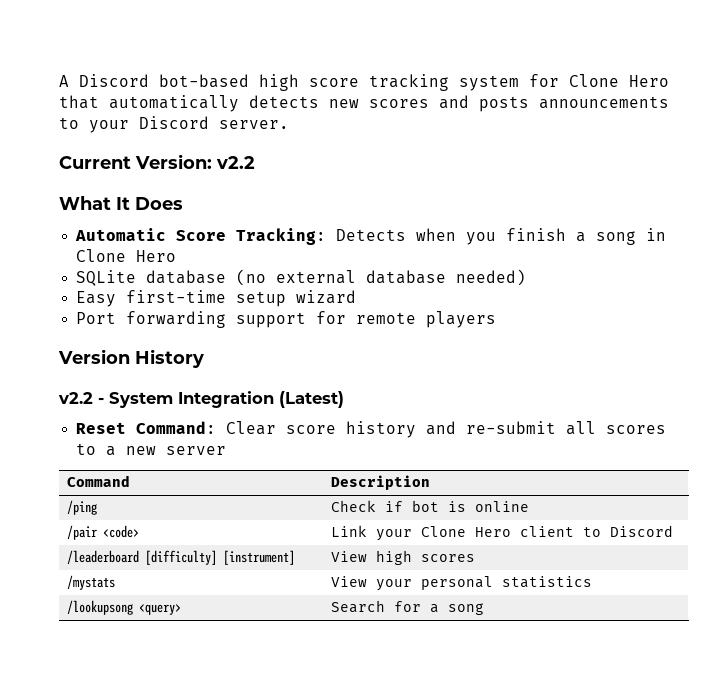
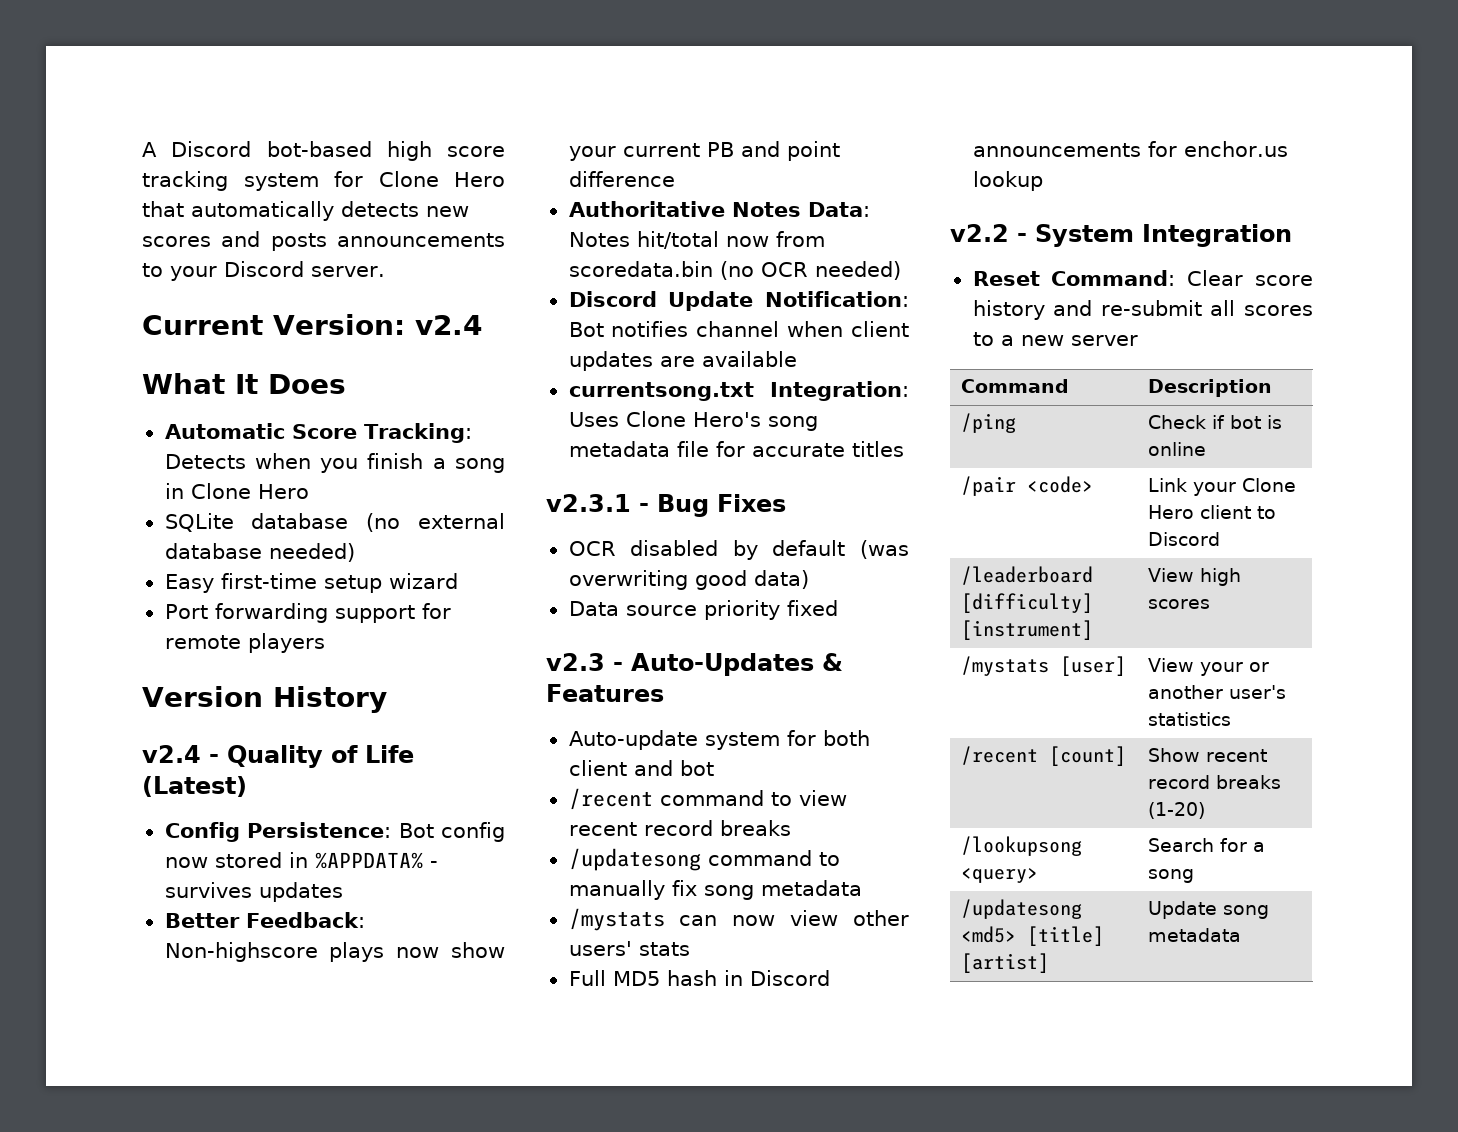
[216,156,255,169] v2.2 -> [414,315,482,335] v2.4
(204, 358) none -> [142,745,414,768] [142,776,247,797] [164,822,505,842] [164,852,438,869] [164,882,343,902] [164,912,365,928] [164,942,505,962] [568,141,840,161] [568,171,675,187] [568,201,870,217] [568,231,825,249] [568,261,901,280] [568,291,909,311] [568,321,909,337] [568,351,797,371] [568,381,909,401] [568,411,818,431] [568,441,904,457] [546,494,786,517] [568,540,909,560] [568,570,809,590] [568,600,838,620] [546,653,843,676] [546,684,664,702] [568,730,870,750] [568,760,714,776] [568,788,847,810] [568,820,791,836] [568,848,840,871] [568,880,862,900] [568,908,909,931] [568,941,690,956] [568,970,830,986] [972,141,1288,157] [972,171,1043,191] // v2.4 - Quality of Life (Latest) // Config Persistence: Bot config now stored in %APPDATA% - survives updates // Better Feedback: Non-highscore plays now show your current PB and point difference // Authoritative Notes Data: Notes hit/total now from scoredata.bin (no OCR needed) // Discord Update Notification: Bot notifies channel when client updates are available // currentsong.txt Integration: Uses Clone Hero's song metadata file for accurate titles // v2.3.1 - Bug Fixes // OCR disabled by default (was overwriting good data) // Data source priority fixed // v2.3 - Auto-Updates & Features // Auto-update system for both client and bot // /recent command to view recent record breaks // /updatesong command to manually fix song metadata // /mystats can now view other users' stats // Full MD5 hash in Discord announcements for enchor.us lookup
[279,391,344,408] (Latest) -> (1292, 235) none
(116, 582) none -> [1060,656,1127,676] [user]
[421,576,593,590] personal statistics -> [1249,662,1270,672] [1148,685,1287,699] [1148,712,1232,726] [961,746,1127,766] [1148,748,1268,762] [1148,775,1282,789] [1148,802,1206,819] or another user's statistics // /recent [count] | Show recent record breaks (1-20)
(485, 609) none -> [961,899,1083,919] [961,926,1105,946] [961,953,1050,973] [1148,901,1270,919] [1148,928,1242,942] // /updatesong <md5> [title] [artist] | Update song metadata

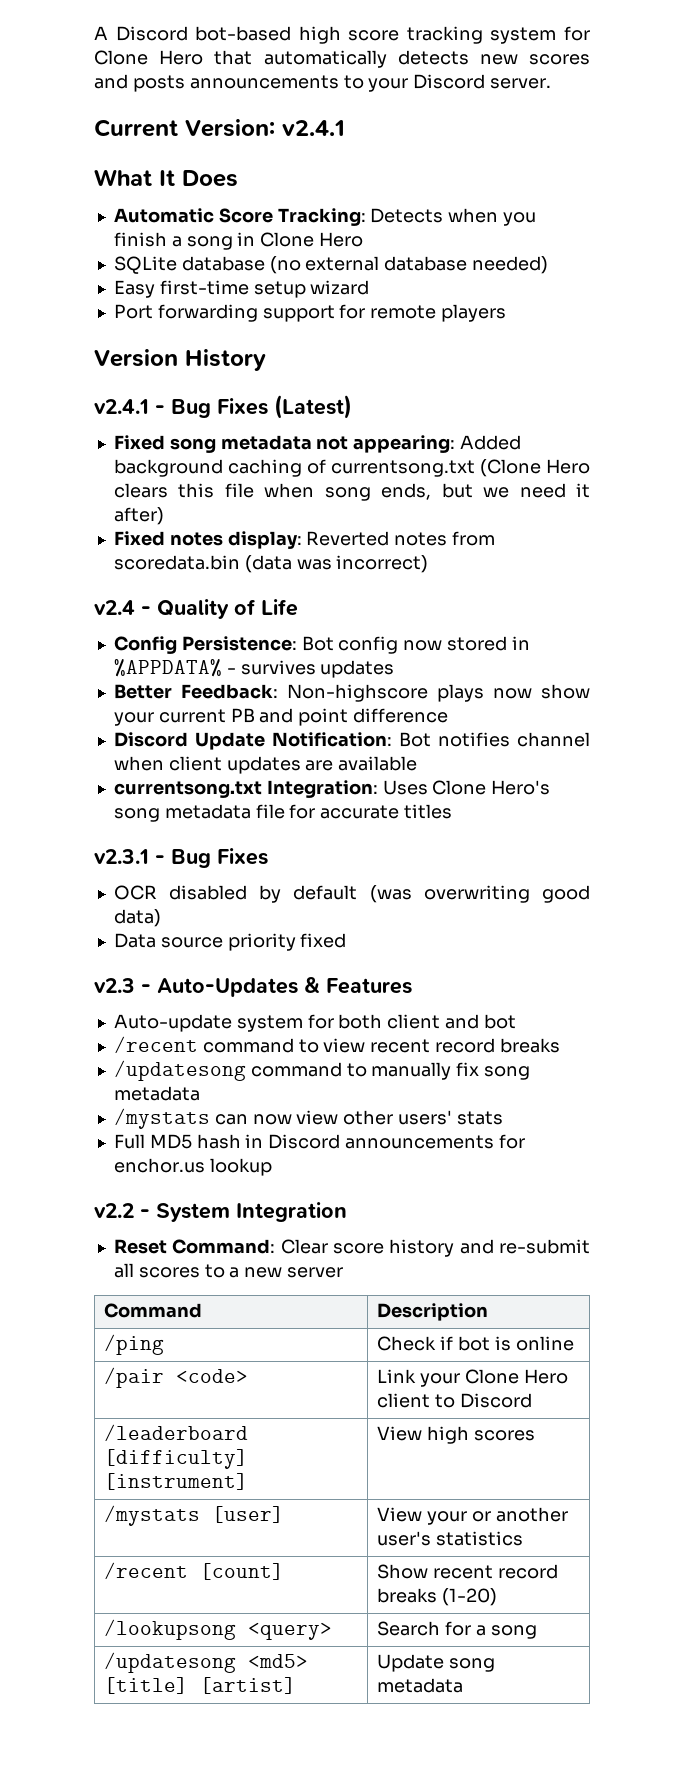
[414,315,482,335] v2.4 -> [282,120,345,136] v2.4.1
(387, 699) none -> [94,395,352,419] [113,435,522,453] [113,459,590,477] [113,483,590,501] [113,507,164,525] [113,531,496,549] [113,555,429,573] // v2.4.1 - Bug Fixes (Latest) // Fixed song metadata not appearing: Added background caching of currentsong.txt (Clone Hero clears this file when song ends, but we need it after) // Fixed notes display: Reverted notes from scoredata.bin (data was incorrect)
[142,776,247,797] (Latest) -> (298, 607) none
[568,201,870,217] [568,231,825,249] [568,261,901,280] // Authoritative Notes Data: Notes hit/total now from scoredata.bin (no OCR needed) -> (449, 715) none

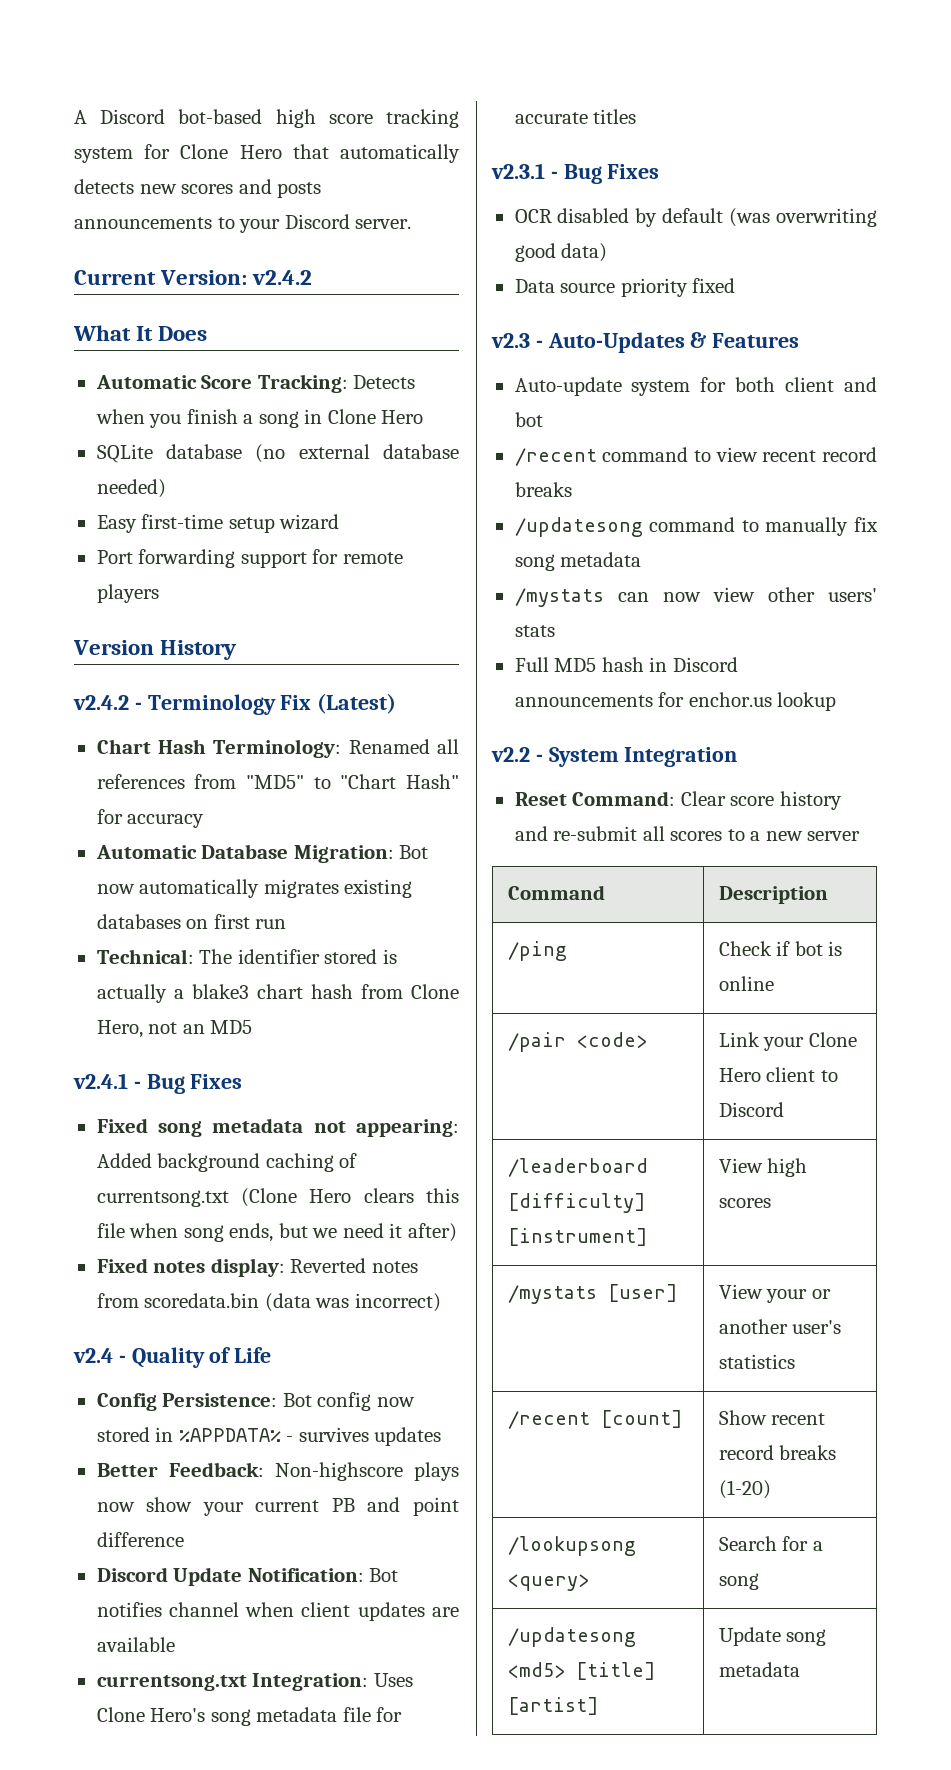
[282,120,345,136] v2.4.1 -> [252,270,313,285] v2.4.2
(266, 360) none -> [73,693,397,715] [96,739,459,758] [96,774,459,789] [96,809,205,828] [95,844,429,863] [96,879,413,898] [96,914,287,929] [96,949,397,964] [96,984,459,1003] [96,1020,253,1038] // v2.4.2 - Terminology Fix (Latest) // Chart Hash Terminology: Renamed all references from "MD5" to "Chart Hash" for accuracy // Automatic Database Migration: Bot now automatically migrates existing databases on first run // Technical: The identifier stored is actually a blake3 chart hash from Clone Hero, not an MD5
[274,395,352,419] (Latest) -> (243, 1081) none

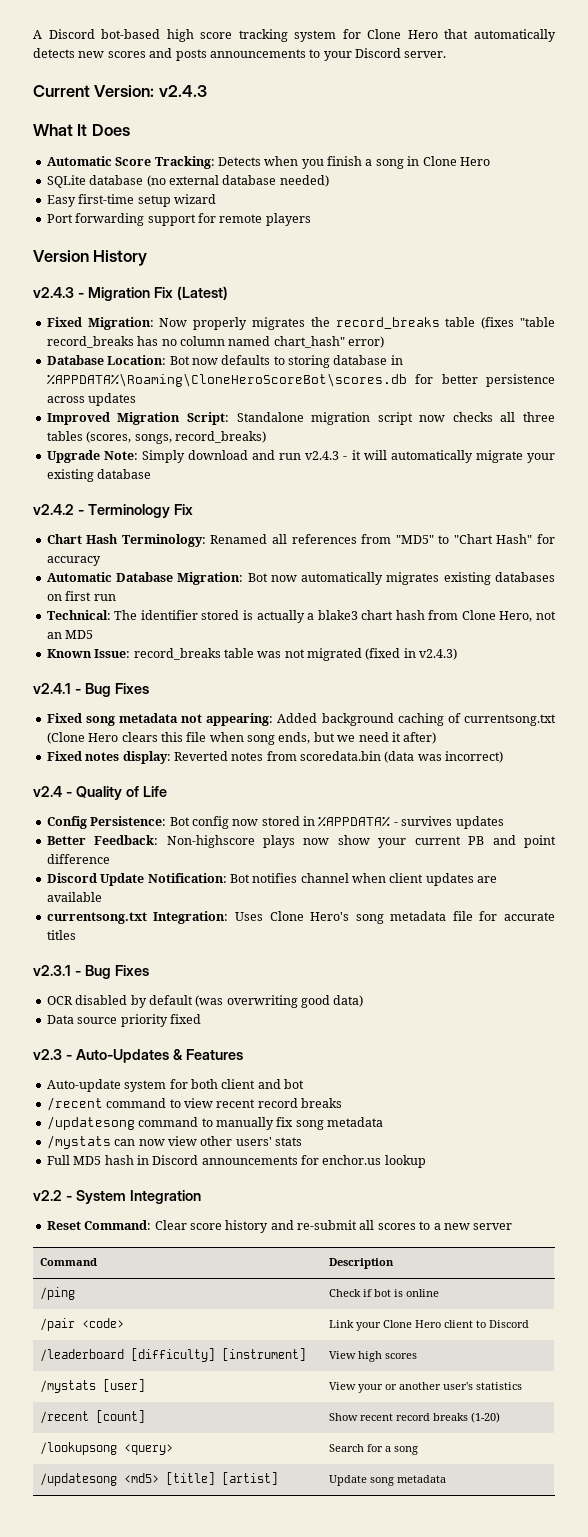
[252,270,313,285] v2.4.2 -> [158,85,207,97] v2.4.3
(237, 650) none -> [33,286,228,301] [46,317,555,330] [46,336,384,348] [46,355,403,368] [46,373,555,387] [46,393,137,406] [46,412,555,425] [46,431,266,444] [46,450,556,463] [46,469,152,482] // v2.4.3 - Migration Fix (Latest) // Fixed Migration: Now properly migrates the record_breaks table (fixes "table record_breaks has no column named chart_hash" error) // Database Location: Bot now defaults to storing database in %APPDATA%\Roaming\CloneHeroScoreBot\scores.db for better persistence across updates // Improved Migration Script: Standalone migration script now checks all three tables (scores, songs, record_breaks) // Upgrade Note: Simply download and run v2.4.3 - it will automatically migrate your existing database
[317,693,397,714] (Latest) -> (193, 509) none
(253, 1027) none -> [46,648,458,661] // Known Issue: record_breaks table was not migrated (fixed in v2.4.3)

